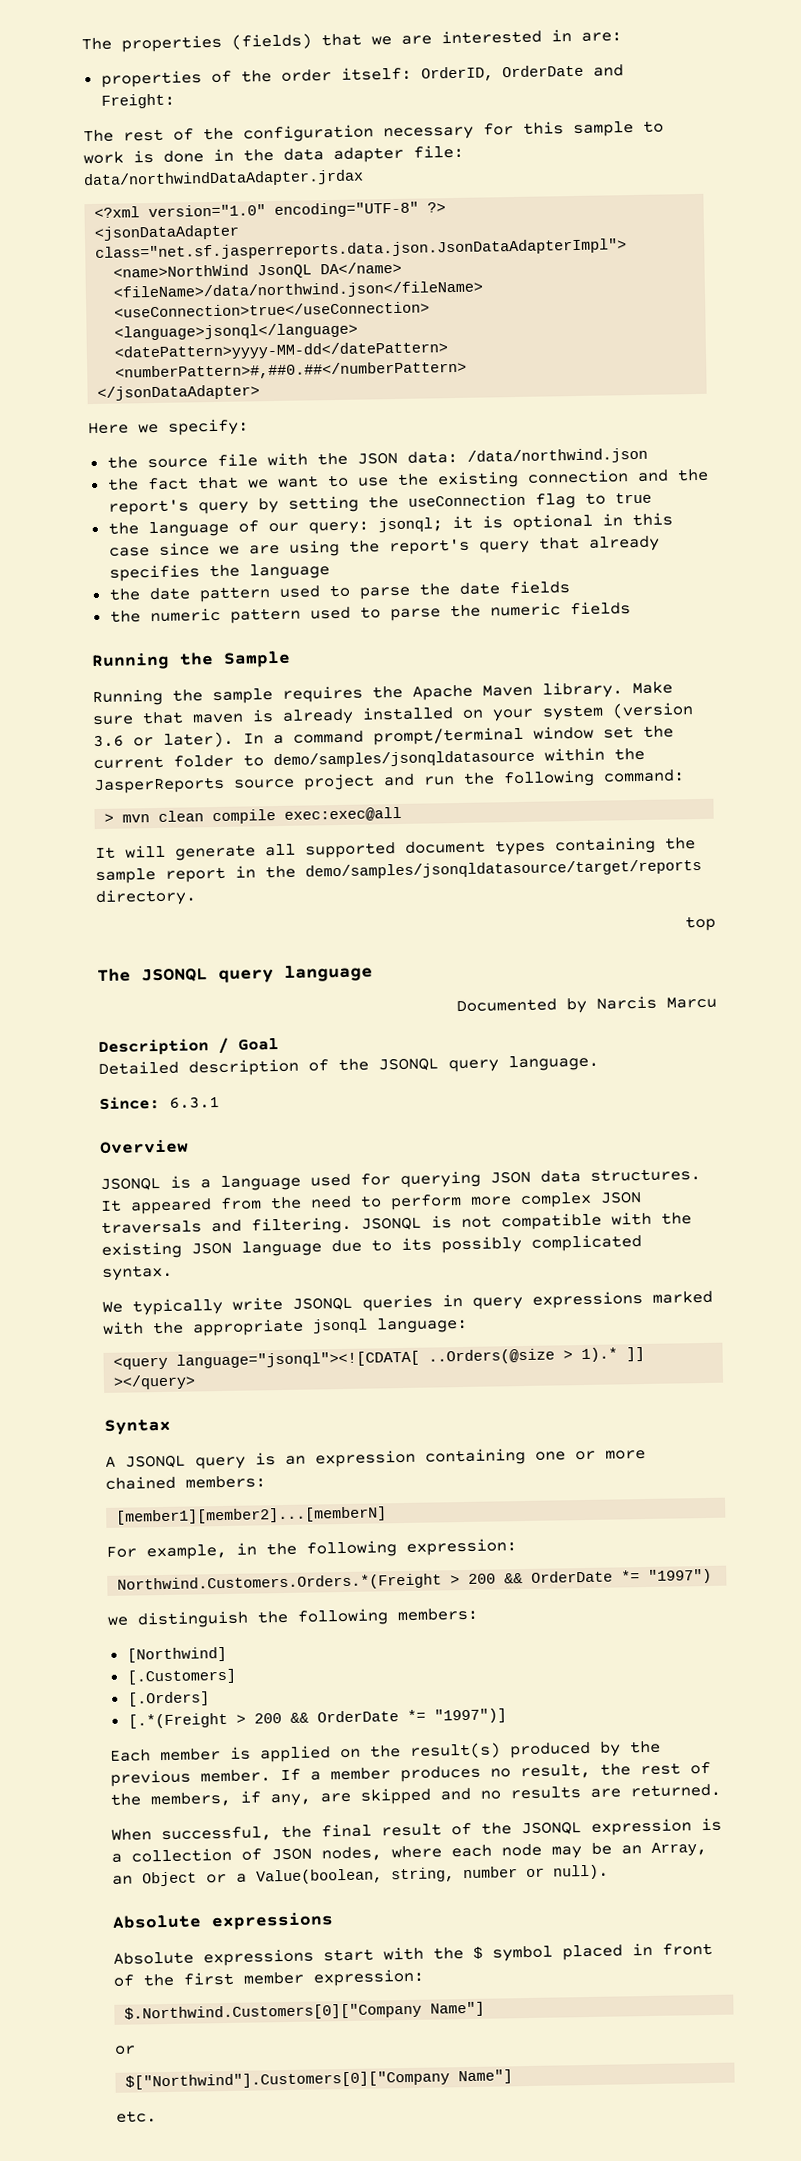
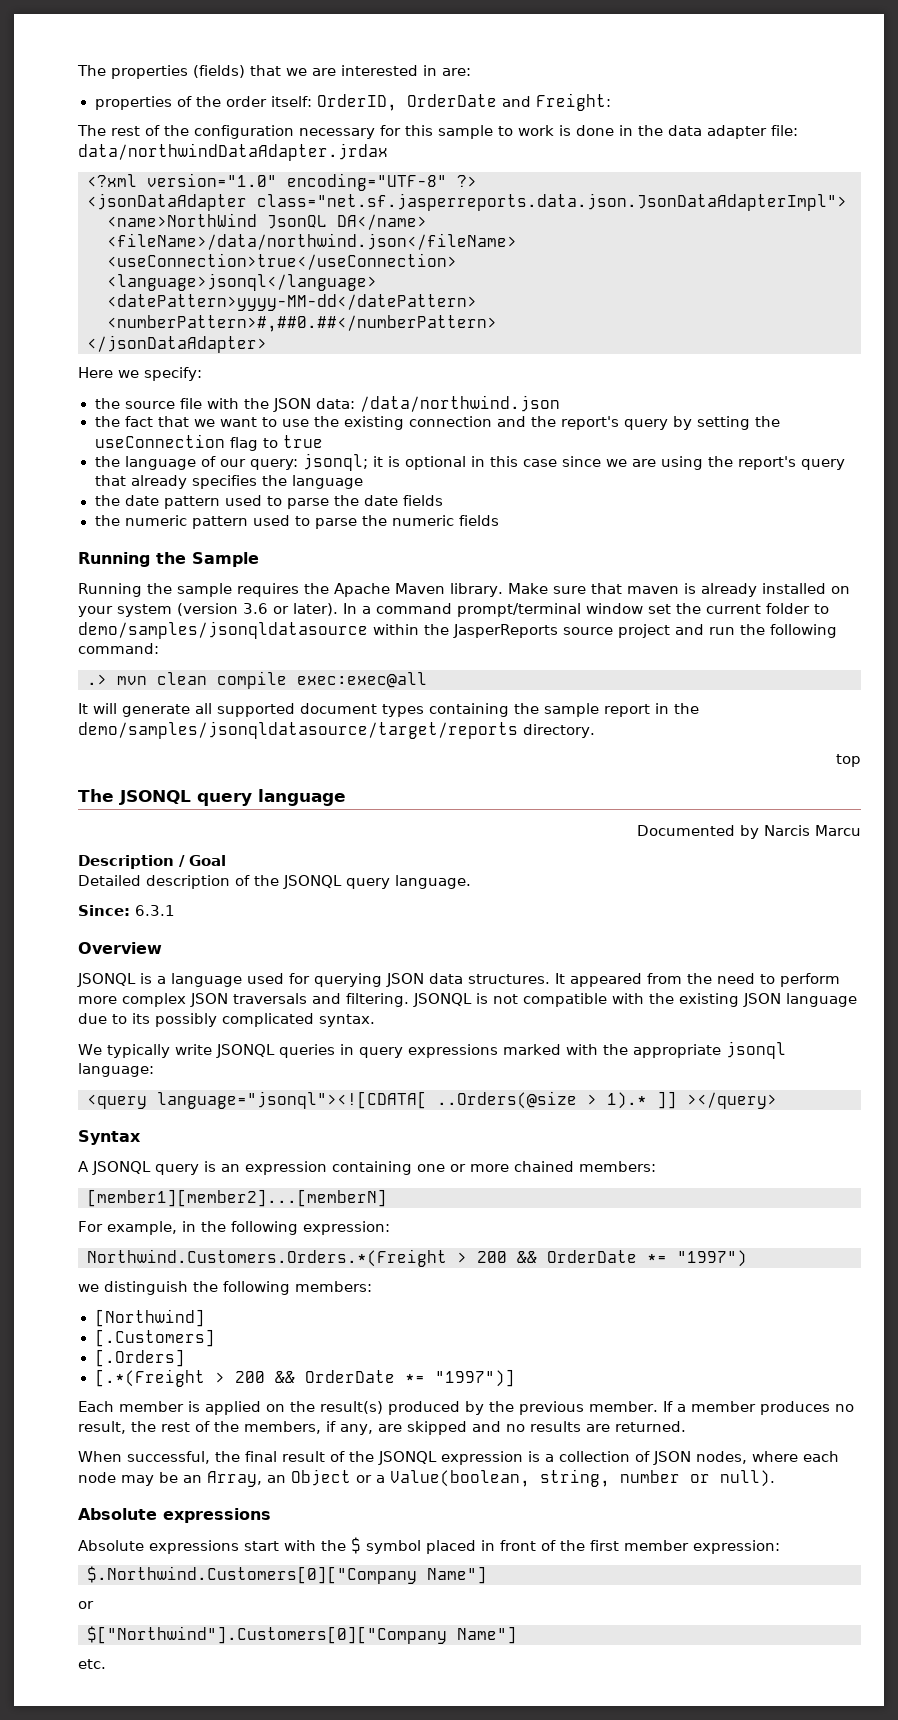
[104,813,115,823] > -> [87,674,107,685] .>

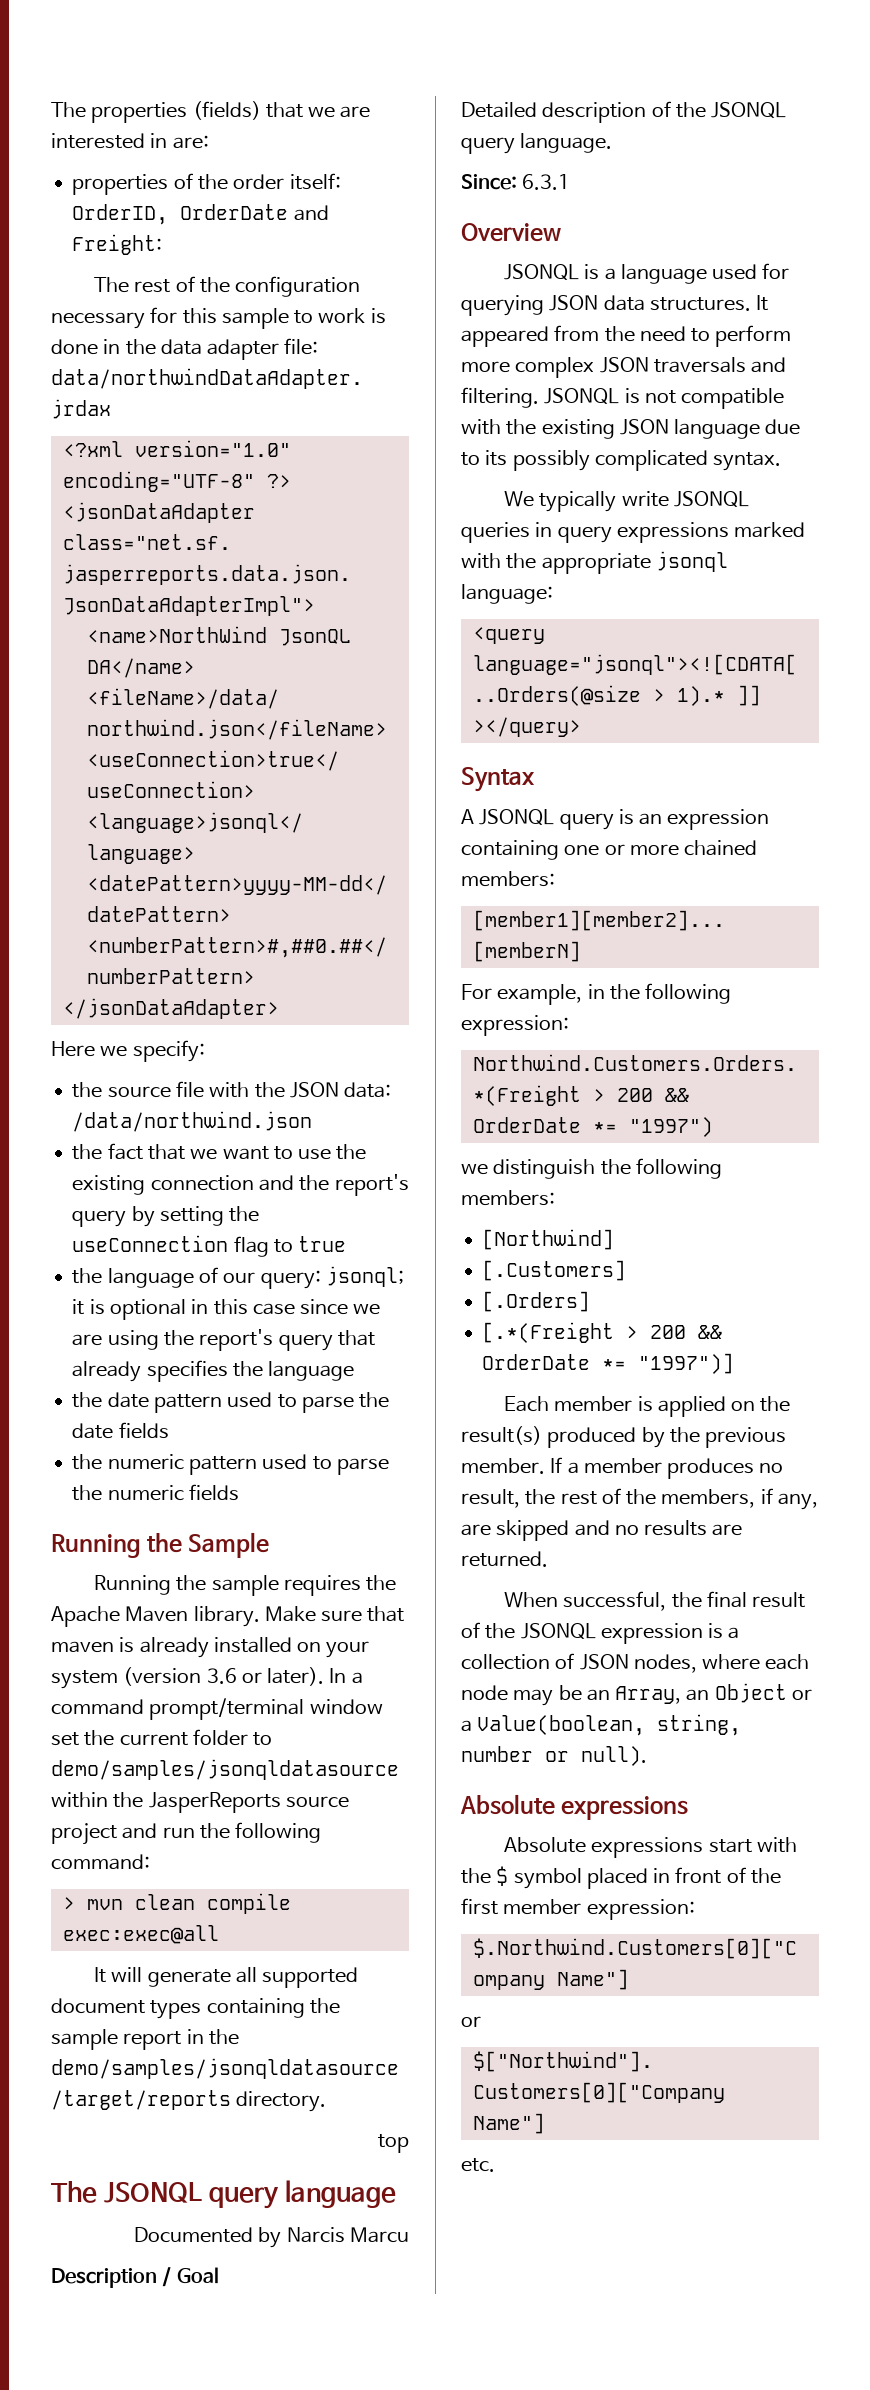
[87,674,107,685] .> -> [62,1897,75,1910] >

